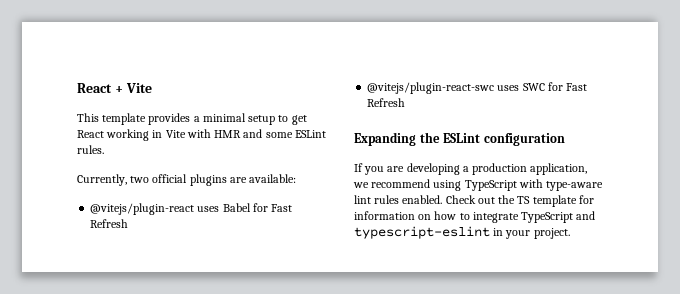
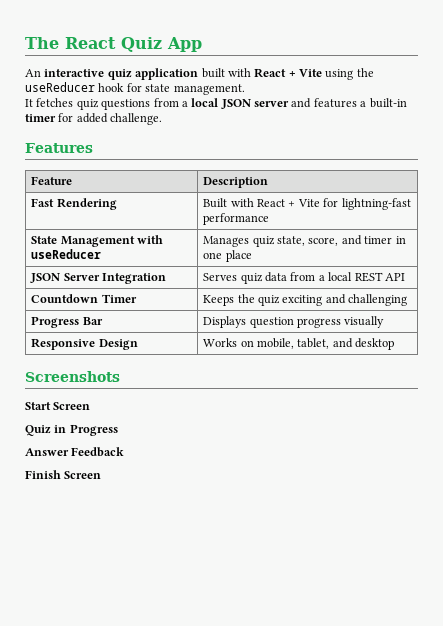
[77,83,152,93] [77,113,307,125] [77,129,326,141] [77,145,104,154] [77,174,297,186] [90,203,293,215] [90,219,129,228] [367,82,588,94] [367,98,406,107] [354,132,565,146] [354,163,588,175] [353,179,604,191] [354,195,594,207] [354,211,596,223] [354,226,570,239] React + Vite // This template provides a minimal setup to get React working in Vite with HMR and some ESLint rules. // Currently, two official plugins are available: // @vitejs/plugin-react uses Babel for Fast Refresh // @vitejs/plugin-react-swc uses SWC for Fast Refresh // Expanding the ESLint configuration // If you are developing a production application, we recommend using TypeScript with type-aware lint rules enabled. Check out the TS template for information on how to integrate TypeScript and typescript-eslint in your project. -> [25,37,202,52] [25,68,374,80] [25,82,245,95] [25,98,407,110] [25,113,163,125] [25,143,93,153] [31,176,73,185] [203,177,269,188] [31,198,117,210] [203,198,411,210] [203,213,270,225] [31,235,164,247] [31,249,102,259] [203,235,406,247] [203,250,252,262] [30,273,167,284] [203,272,405,284] [31,294,137,303] [203,294,408,306] [31,316,103,328] [203,316,385,328] [31,338,138,350] [203,338,395,350] [25,371,120,382] [25,402,91,410] [25,424,118,436] [25,447,125,457] [25,470,102,479] The React Quiz App // An interactive quiz application built with React + Vite using the useReducer hook for state management. // It fetches quiz questions from a local JSON server and features a built-in timer for added challenge. // Features // Feature | Description // Fast Rendering | Built with React + Vite for lightning-fast performance // State Management with useReducer | Manages quiz state, score, and timer in one place // JSON Server Integration | Serves quiz data from a local REST API // Countdown Timer | Keeps the quiz exciting and challenging // Progress Bar | Displays question progress visually // Responsive Design | Works on mobile, tablet, and desktop // Screenshots // Start Screen // Quiz in Progress // Answer Feedback // Finish Screen

